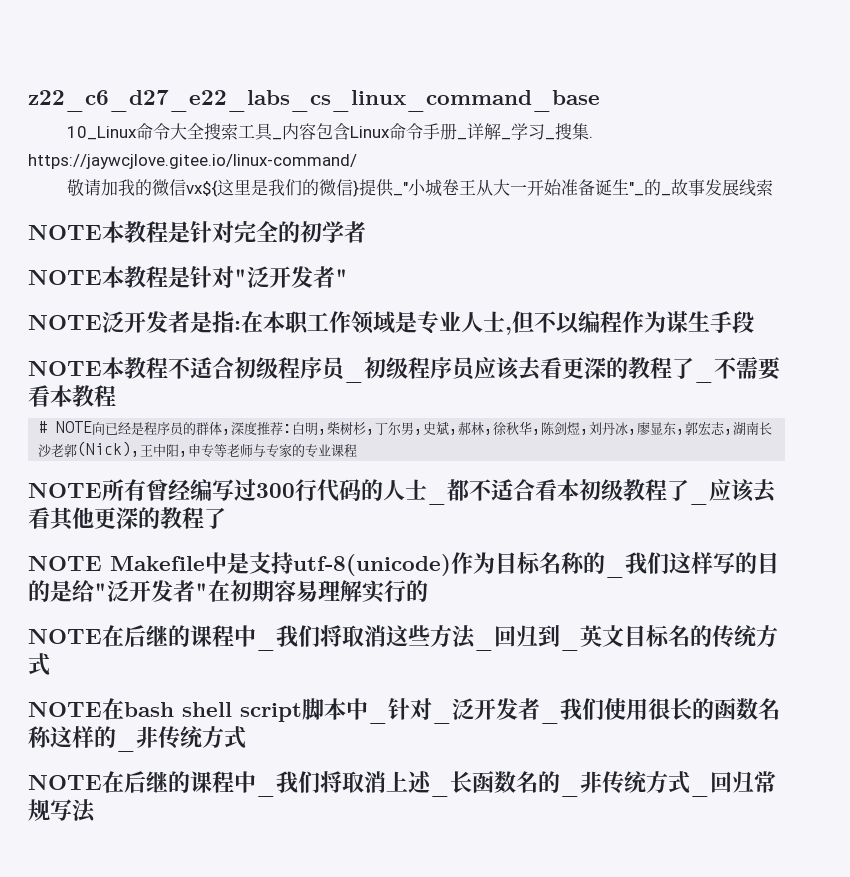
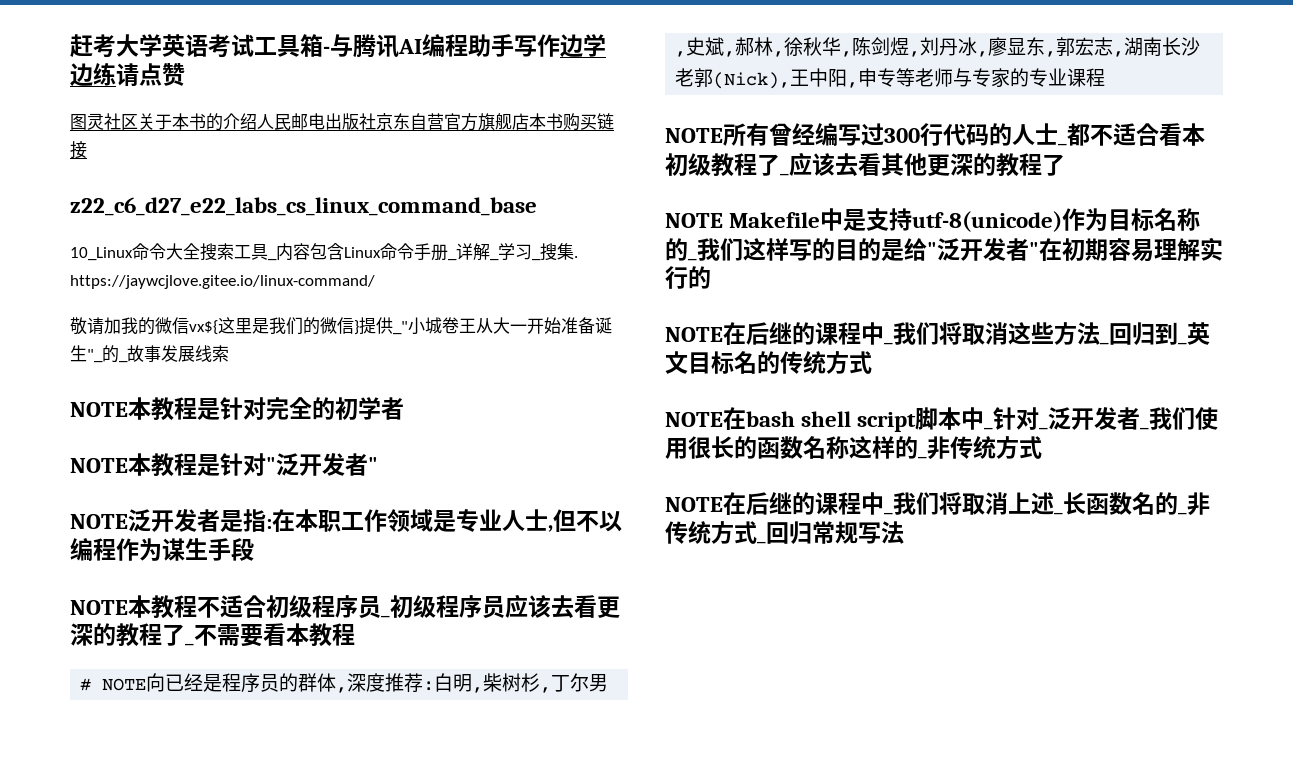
(28, 101) none -> [70,34,606,58] [70,63,185,87] [70,113,614,131] [70,141,87,159] 赶考大学英语考试工具箱-与腾讯AI编程助手写作边学边练请点赞 // 图灵社区关于本书的介绍人民邮电出版社京东自营官方旗舰店本书购买链接 //

